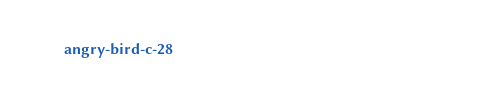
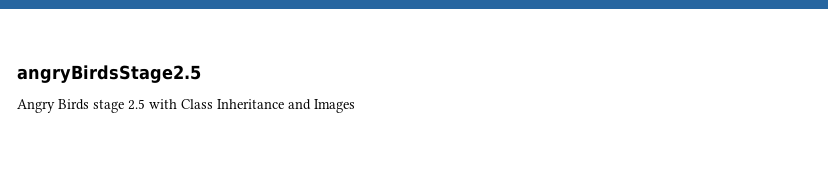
[64,43,173,58] angry-bird-c-28 -> [17,65,201,83] [17,99,355,113] angryBirdsStage2.5 // Angry Birds stage 2.5 with Class Inheritance and Images

